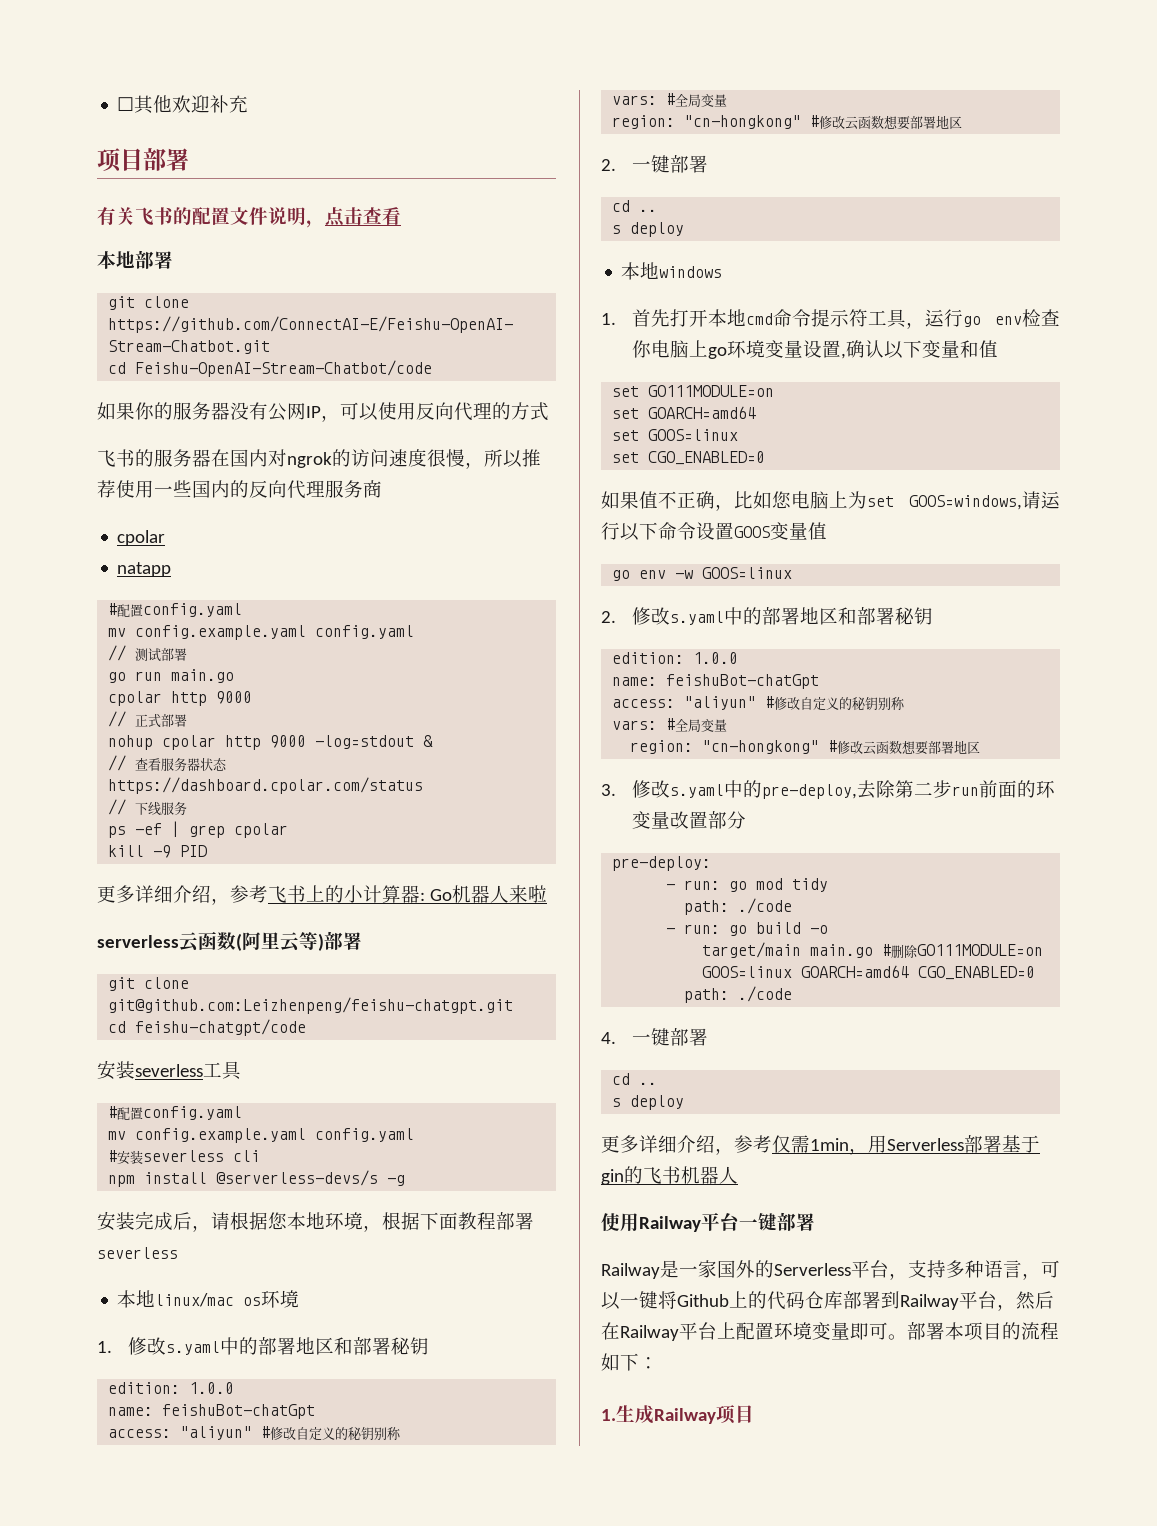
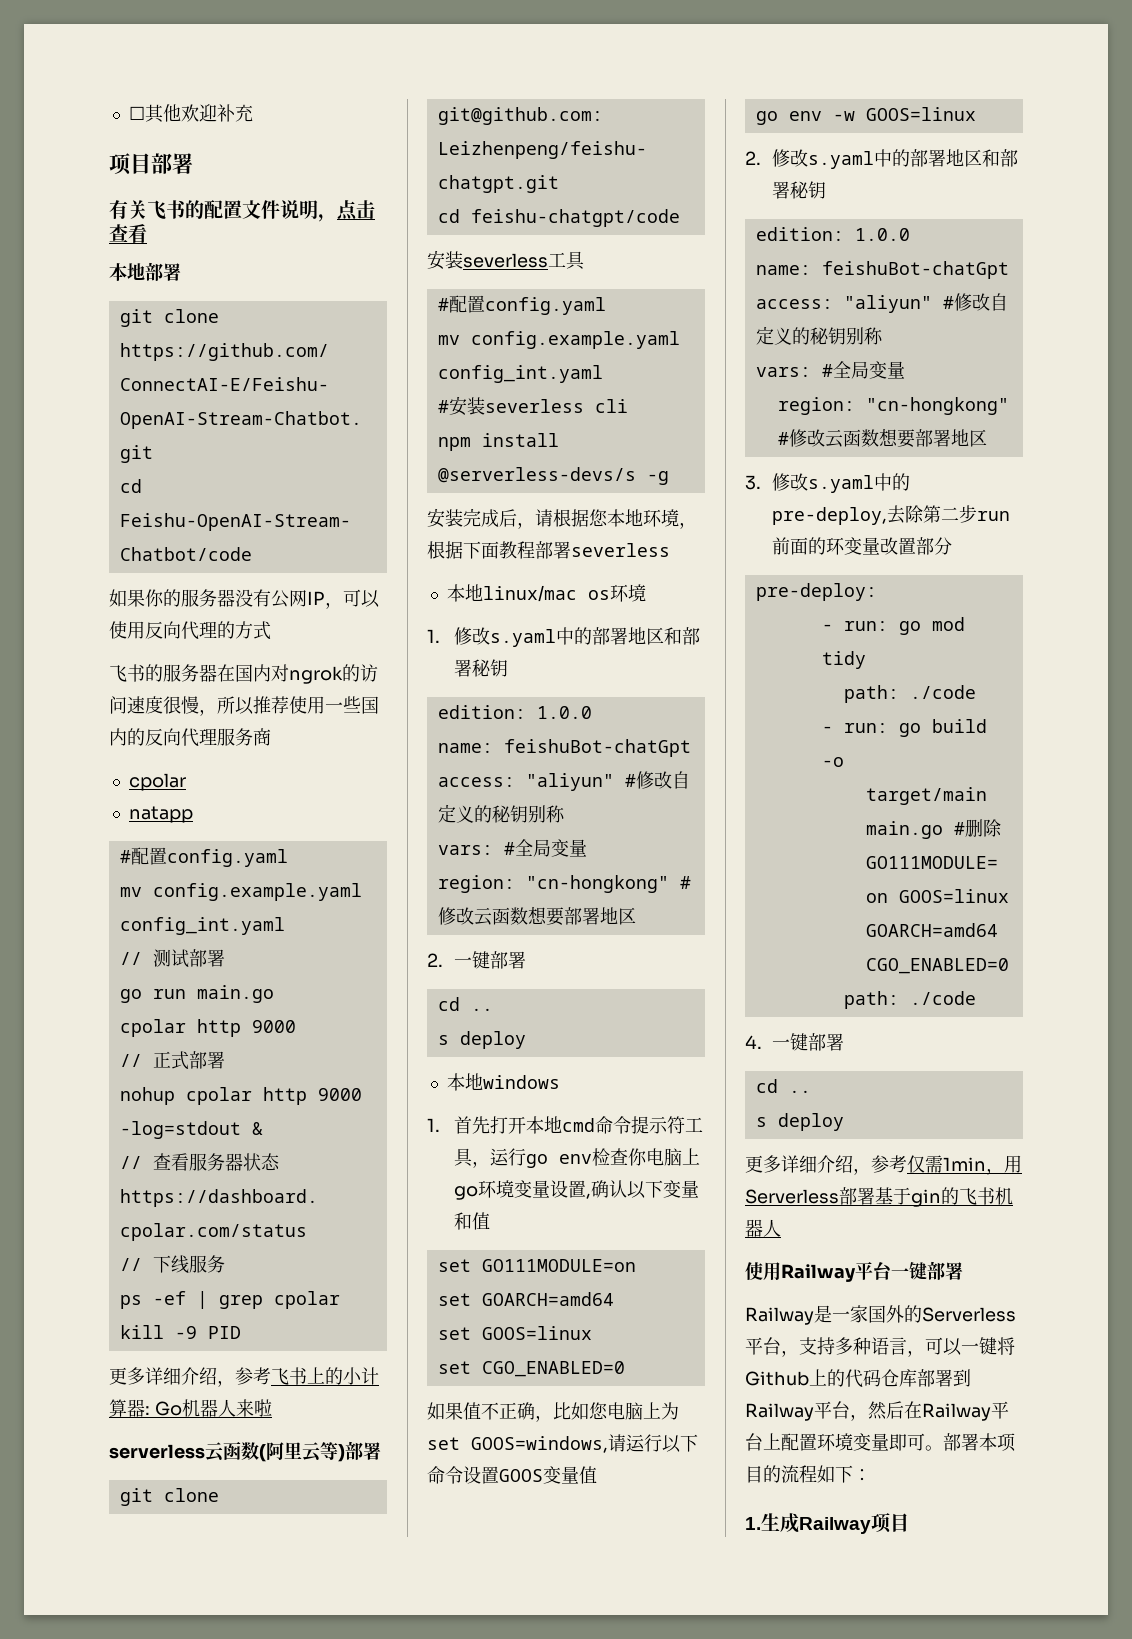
[315,625,415,639] config.yaml -> [119,917,285,935] config_int.yaml
[315,1128,415,1142] config.yaml -> [437,365,603,383] config_int.yaml

